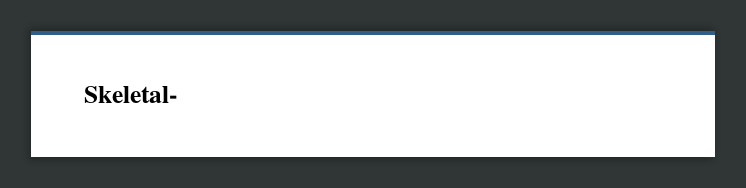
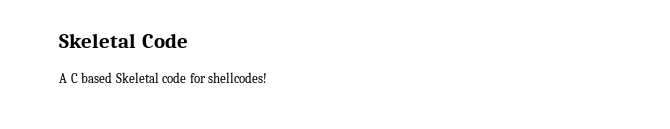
[84,86,177,103] Skeletal- -> [59,33,188,48] [59,72,268,83] Skeletal Code // A C based Skeletal code for shellcodes!

